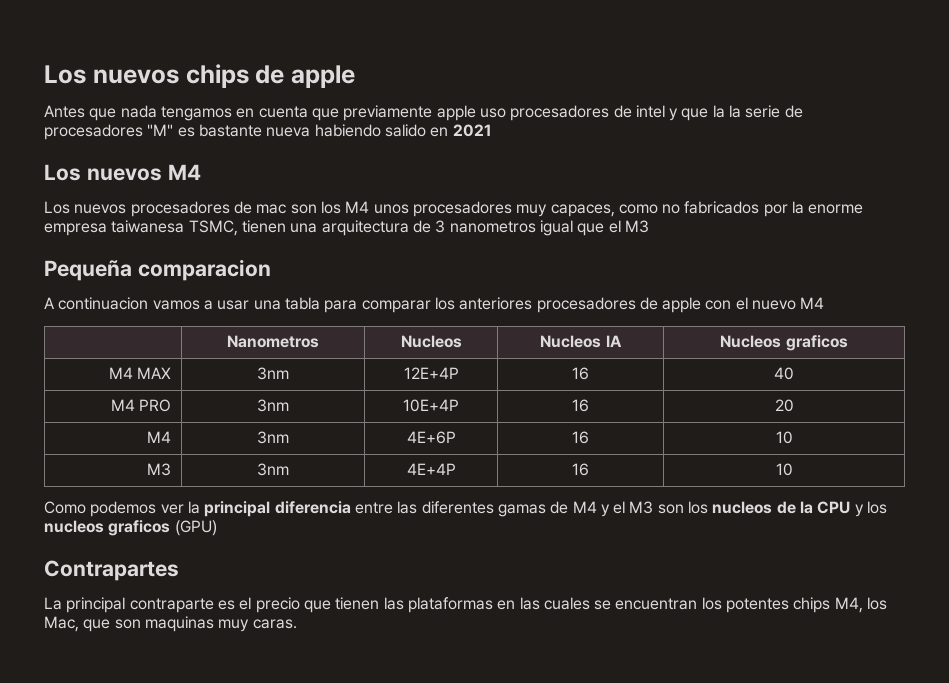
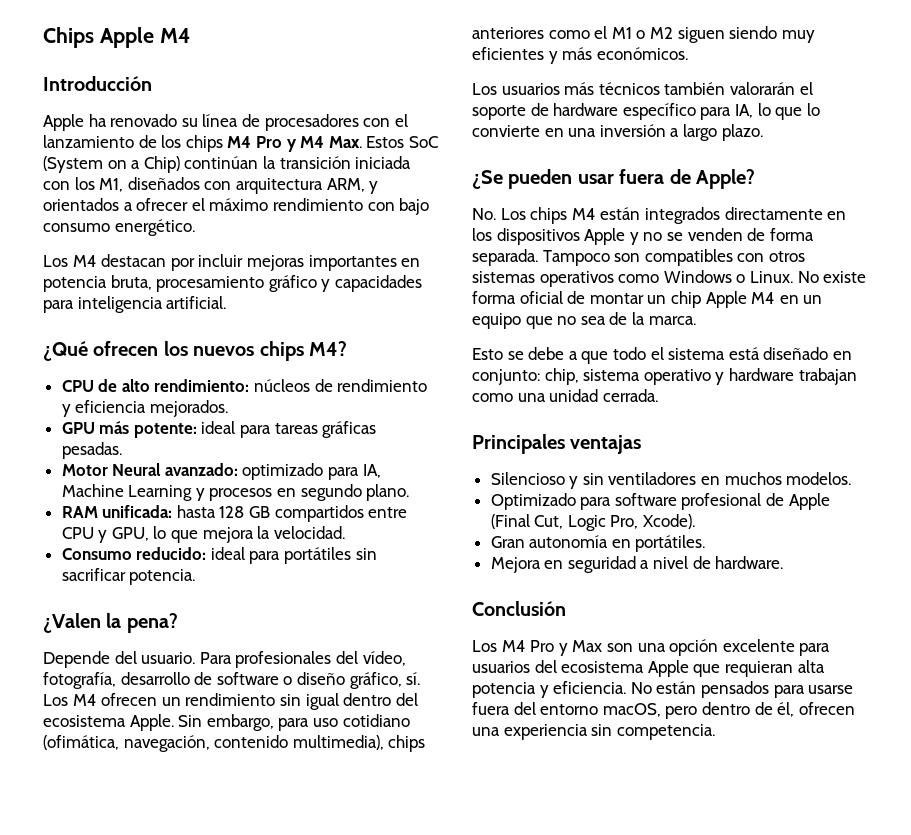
[44,64,355,88] [44,105,803,121] [44,124,492,140] [44,164,201,181] [44,201,864,217] [44,220,649,236] [44,259,271,281] [44,297,825,313] [227,335,319,348] [400,335,462,348] [540,335,622,348] [720,335,848,351] [108,367,171,379] [257,367,289,380] [403,367,459,379] [571,367,589,380] [773,367,794,380] [110,399,171,412] [257,399,289,412] [403,399,459,412] [571,399,589,412] [774,399,794,412] [146,431,171,443] [257,431,289,444] [406,431,456,444] [571,431,589,444] [775,431,793,444] [146,463,171,476] [257,463,289,476] [406,463,456,475] [571,463,589,476] [775,463,793,476] [44,501,888,517] [44,520,217,536] [44,560,179,581] [44,597,888,613] [44,616,297,632] Los nuevos chips de apple // Antes que nada tengamos en cuenta que previamente apple uso procesadores de intel y que la la serie de procesadores "M" es bastante nueva habiendo salido en 2021 // Los nuevos M4 // Los nuevos procesadores de mac son los M4 unos procesadores muy capaces, como no fabricados por la enorme empresa taiwanesa TSMC, tienen una arquitectura de 3 nanometros igual que el M3 // Pequeña comparacion // A continuacion vamos a usar una tabla para comparar los anteriores procesadores de apple con el nuevo M4 // | Nanometros | Nucleos | Nucleos IA | Nucleos graficos // M4 MAX | 3nm | 12E+4P | 16 | 40 // M4 PRO | 3nm | 10E+4P | 16 | 20 // M4 | 3nm | 4E+6P | 16 | 10 // M3 | 3nm | 4E+4P | 16 | 10 // Como podemos ver la principal diferencia entre las diferentes gamas de M4 y el M3 son los nucleos de la CPU y los nucleos graficos (GPU) // Contrapartes // La principal contraparte es el precio que tienen las plataformas en las cuales se encuentran los potentes chips M4, los Mac, que son maquinas muy caras. -> [43,27,190,48] [43,76,152,91] [43,114,408,131] [43,135,438,152] [43,156,412,173] [43,177,379,194] [43,198,430,215] [43,219,195,236] [43,254,421,271] [43,275,422,292] [43,296,227,313] [43,341,347,361] [61,379,428,392] [61,400,228,417] [61,421,377,438] [61,442,122,459] [61,463,381,480] [61,484,410,501] [61,505,408,522] [61,526,345,543] [61,547,377,564] [61,568,196,585] [43,613,178,633] [43,651,406,668] [43,672,421,689] [43,693,418,710] [43,714,410,731] [43,735,426,752] [472,26,815,43] [472,47,688,64] [472,82,813,95] [472,103,820,120] [472,124,763,141] [472,169,755,189] [472,207,847,224] [472,228,814,245] [472,249,805,266] [472,270,867,287] [472,291,823,308] [472,312,696,329] [472,347,852,364] [472,368,857,385] [472,389,658,402] [472,434,642,454] [490,472,852,489] [490,493,830,510] [490,514,696,531] [490,535,706,552] [490,556,784,573] [472,601,566,616] [472,639,831,656] [472,660,825,677] [472,681,854,698] [472,702,855,719] [472,724,715,740] Chips Apple M4 // Introducción // Apple ha renovado su línea de procesadores con el lanzamiento de los chips M4 Pro y M4 Max. Estos SoC (System on a Chip) continúan la transición iniciada con los M1, diseñados con arquitectura ARM, y orientados a ofrecer el máximo rendimiento con bajo consumo energético. // Los M4 destacan por incluir mejoras importantes en potencia bruta, procesamiento gráfico y capacidades para inteligencia artificial. // ¿Qué ofrecen los nuevos chips M4? // CPU de alto rendimiento: núcleos de rendimiento y eficiencia mejorados. // GPU más potente: ideal para tareas gráficas pesadas. // Motor Neural avanzado: optimizado para IA, Machine Learning y procesos en segundo plano. // RAM unificada: hasta 128 GB compartidos entre CPU y GPU, lo que mejora la velocidad. // Consumo reducido: ideal para portátiles sin sacrificar potencia. // ¿Valen la pena? // Depende del usuario. Para profesionales del vídeo, fotografía, desarrollo de software o diseño gráfico, sí. Los M4 ofrecen un rendimiento sin igual dentro del ecosistema Apple. Sin embargo, para uso cotidiano (ofimática, navegación, contenido multimedia), chips anteriores como el M1 o M2 siguen siendo muy eficientes y más económicos. // Los usuarios más técnicos también valorarán el soporte de hardware específico para IA, lo que lo convierte en una inversión a largo plazo. // ¿Se pueden usar fuera de Apple? // No. Los chips M4 están integrados directamente en los dispositivos Apple y no se venden de forma separada. Tampoco son compatibles con otros sistemas operativos como Windows o Linux. No existe forma oficial de montar un chip Apple M4 en un equipo que no sea de la marca. // Esto se debe a que todo el sistema está diseñado en conjunto: chip, sistema operativo y hardware trabajan como una unidad cerrada. // Principales ventajas // Silencioso y sin ventiladores en muchos modelos. // Optimizado para software profesional de Apple (Final Cut, Logic Pro, Xcode). // Gran autonomía en portátiles. // Mejora en seguridad a nivel de hardware. // Conclusión // Los M4 Pro y Max son una opción excelente para usuarios del ecosistema Apple que requieran alta potencia y eficiencia. No están pensados para usarse fuera del entorno macOS, pero dentro de él, ofrecen una experiencia sin competencia.

